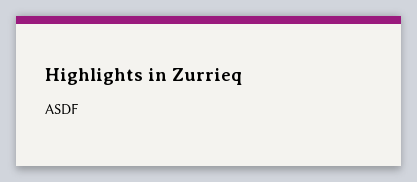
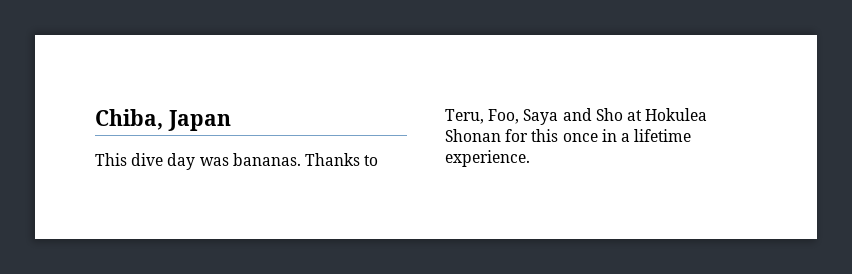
[45,68,242,85] [45,103,78,115] Highlights in Zurrieq // ASDF -> [95,109,231,131] [95,153,379,170] [445,108,708,125] [445,129,692,142] [445,150,530,167] Chiba, Japan // This dive day was bananas. Thanks to Teru, Foo, Saya and Sho at Hokulea Shonan for this once in a lifetime experience.

